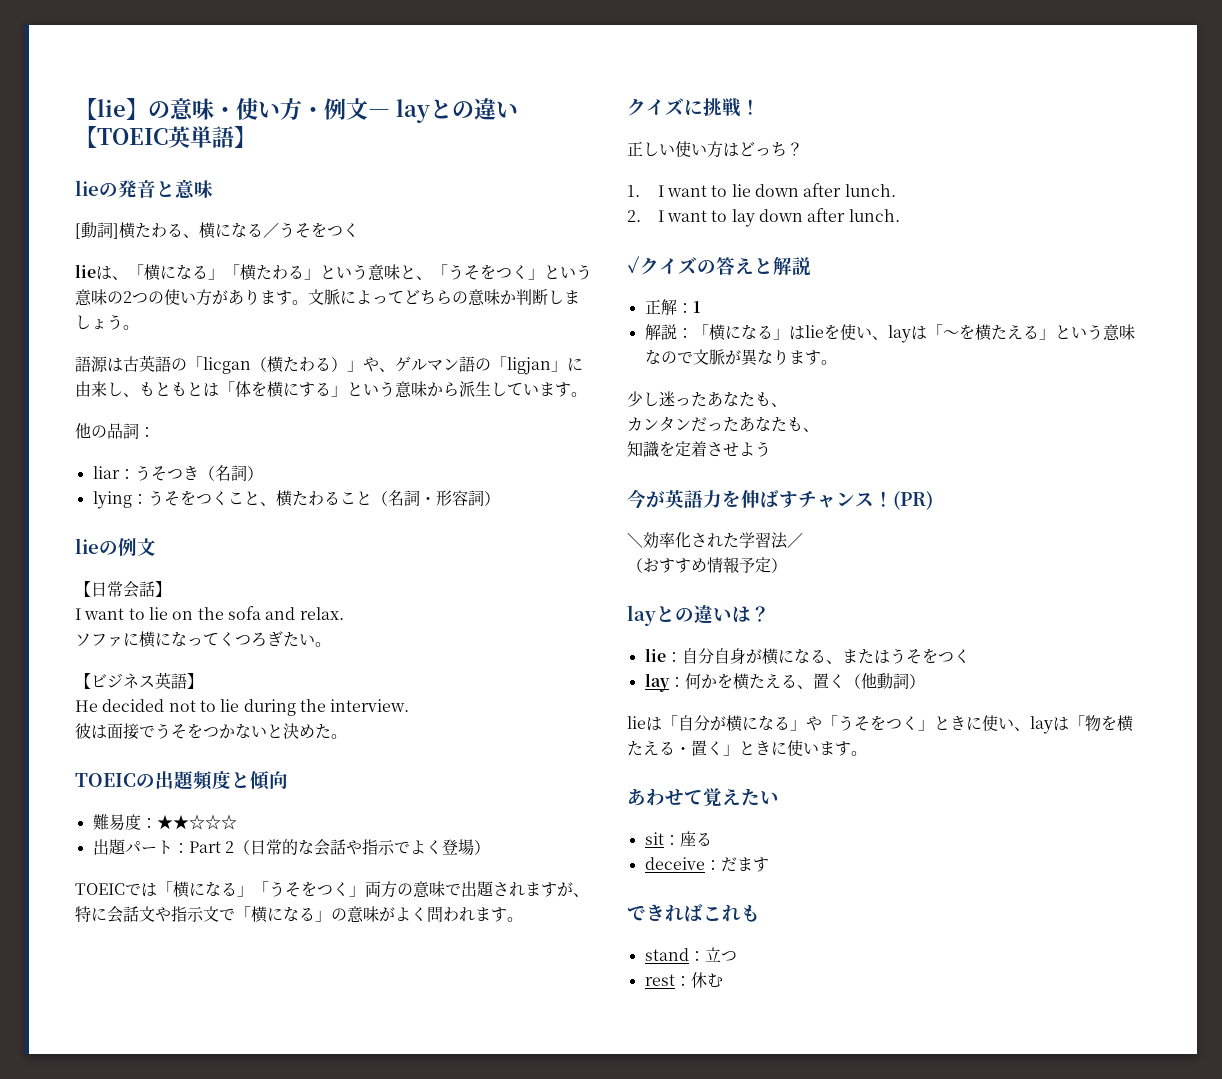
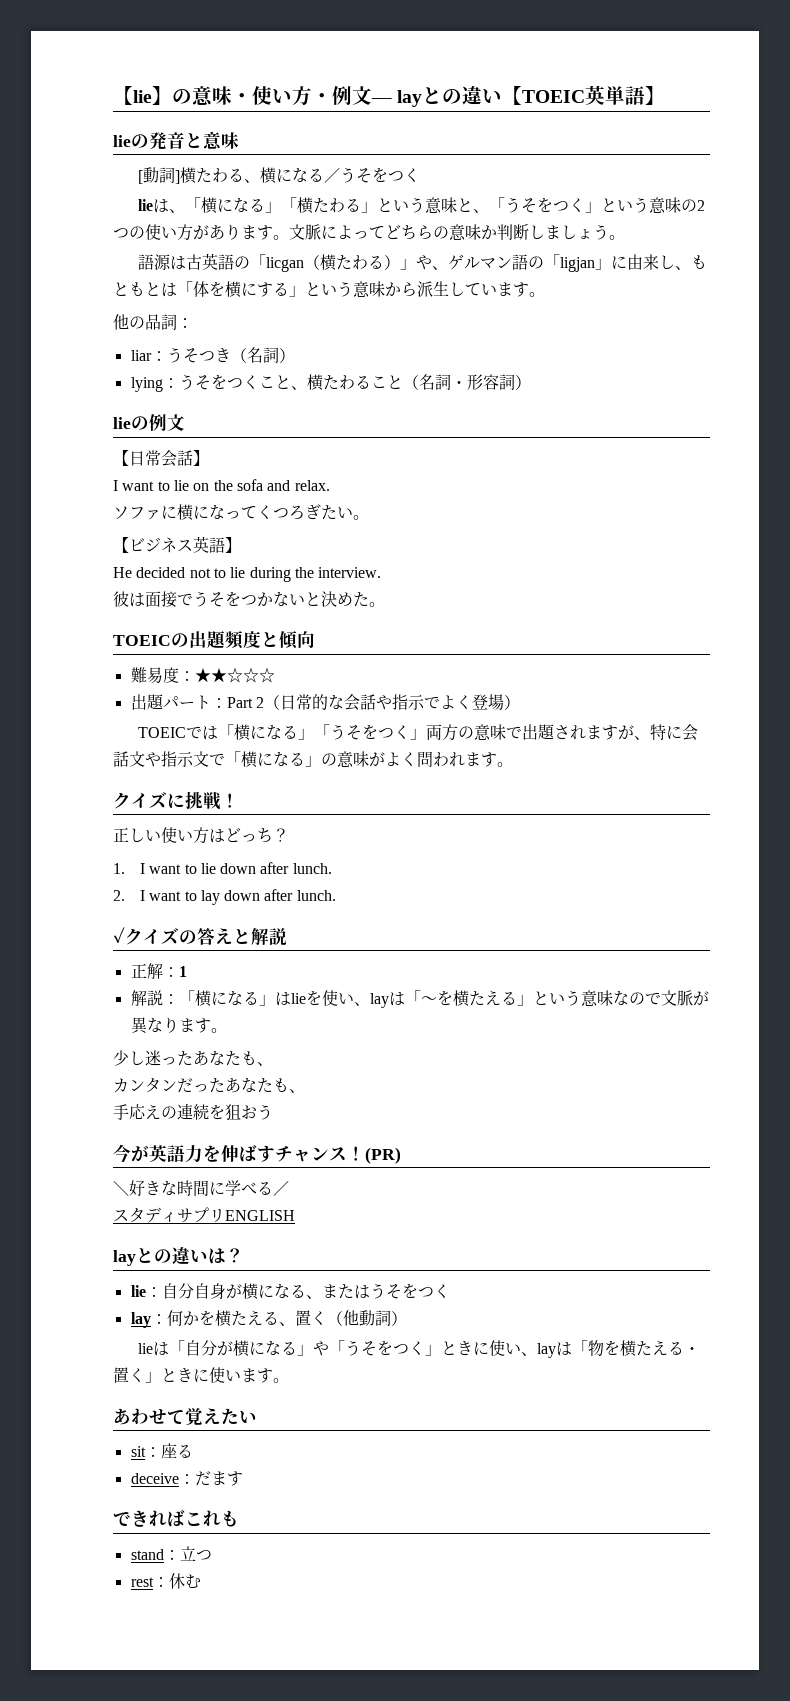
[627,441,755,458] 知識を定着させよ -> [113,1103,257,1120] 手応えの連続を狙お
[643,532,803,549] [627,557,787,573] 効率化された学習法／ // （おすすめ情報予定） -> [129,1180,289,1196] [113,1207,295,1223] 好きな時間に学べる／ // スタディサプリENGLISH

